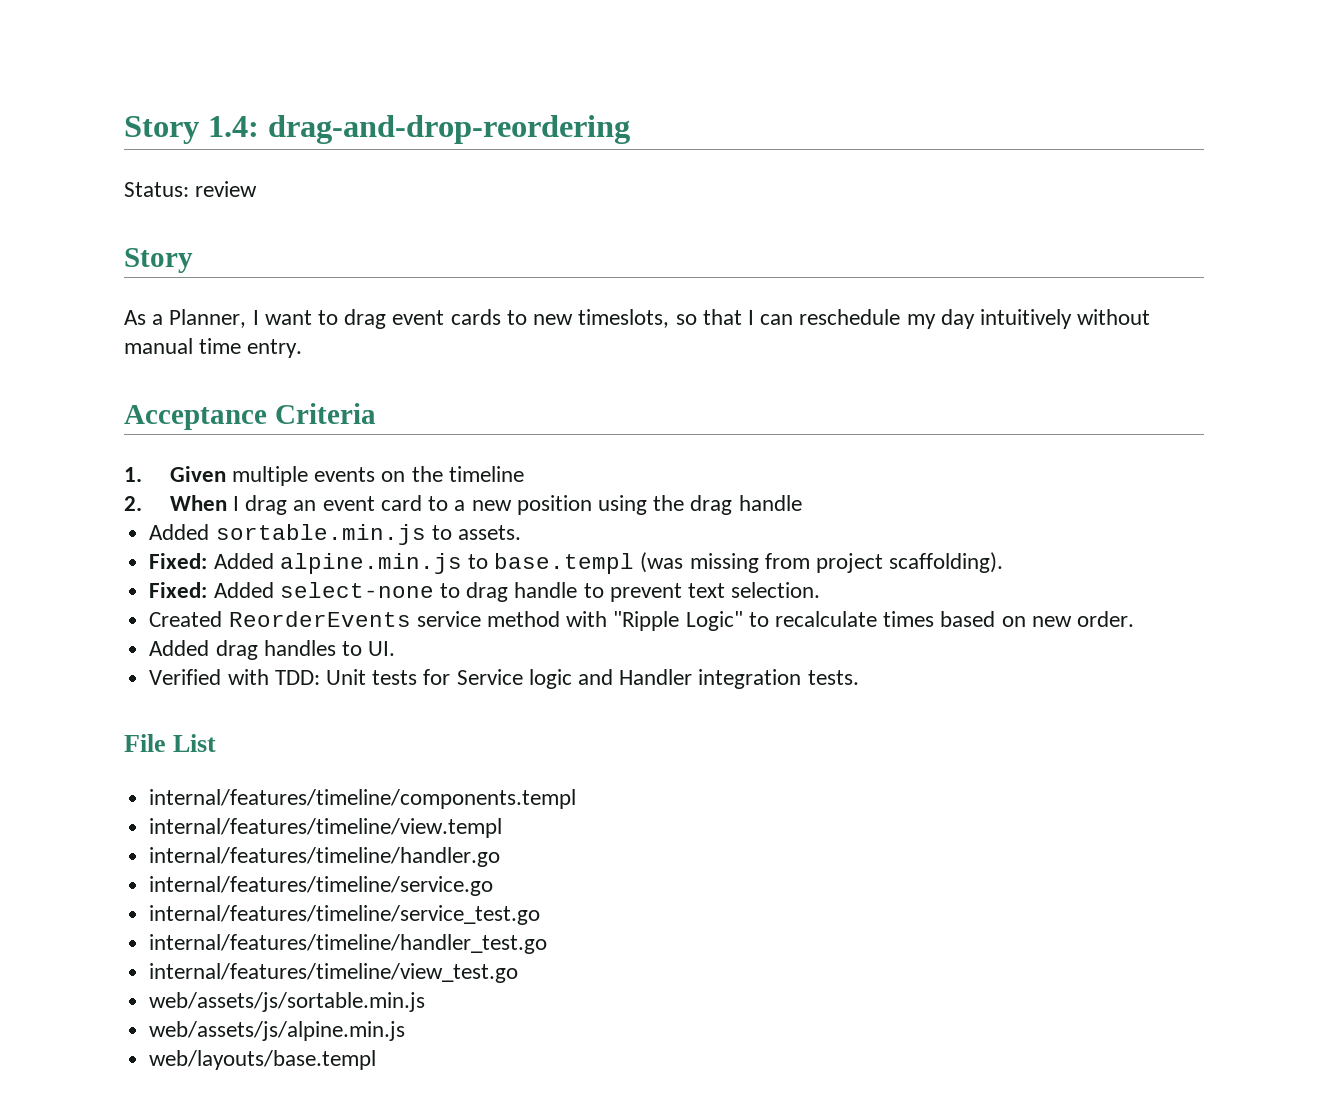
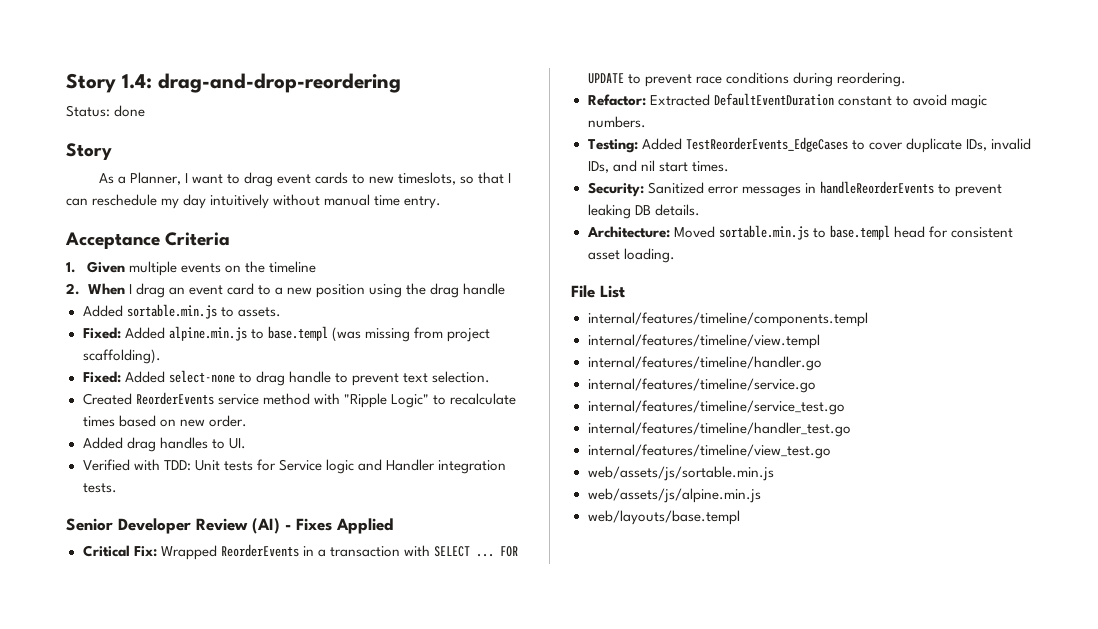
[195,181,258,197] review -> [114,105,146,117] done
(859, 677) none -> [66,518,393,534] [82,544,518,560] [587,72,906,87] [587,93,987,109] [587,116,646,128] [587,137,1031,153] [587,160,729,173] [587,181,1002,197] [587,204,700,219] [586,225,1013,240] [587,248,675,263] // Senior Developer Review (AI) - Fixes Applied // Critical Fix: Wrapped ReorderEvents in a transaction with SELECT ... FOR UPDATE to prevent race conditions during reordering. // Refactor: Extracted DefaultEventDuration constant to avoid magic numbers. // Testing: Added TestReorderEvents_EdgeCases to cover duplicate IDs, invalid IDs, and nil start times. // Security: Sanitized error messages in handleReorderEvents to prevent leaking DB details. // Architecture: Moved sortable.min.js to base.templ head for consistent asset loading.

